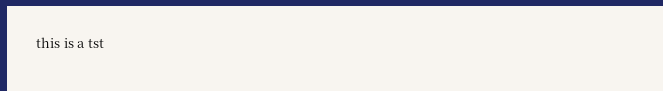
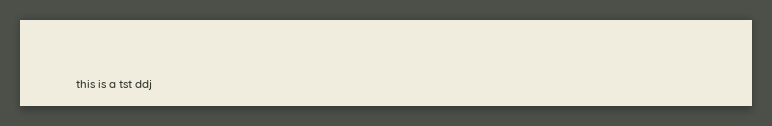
(104, 43) none -> [135,80,153,90] ddj

